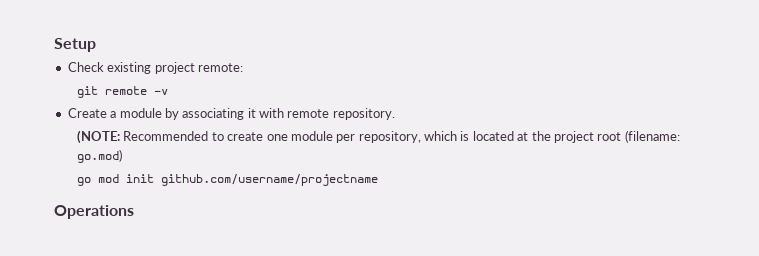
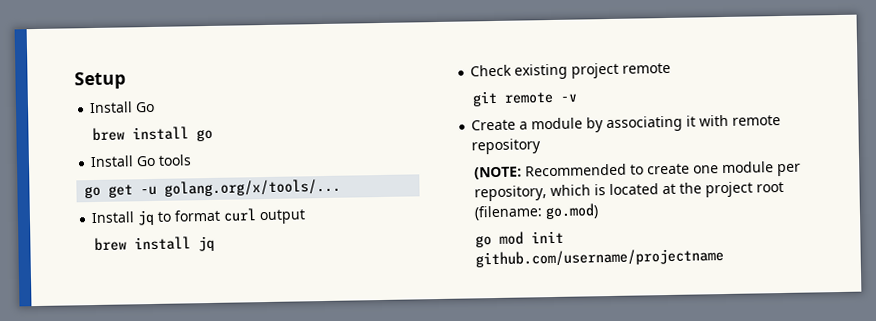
(96, 45) none -> [89,101,156,114] [91,126,213,142] [90,154,193,168] [84,178,342,199] [91,208,307,226] [93,235,215,252] // Install Go // brew install go // Install Go tools // go get -u golang.org/x/tools/... // Install jq to format curl output // brew install jq
[197,63,243,72] remote: -> [622,62,672,74] remote
[332,108,395,120] repository. -> [471,138,542,155] repository
[54,205,134,219] // Operations -> (724, 258) none

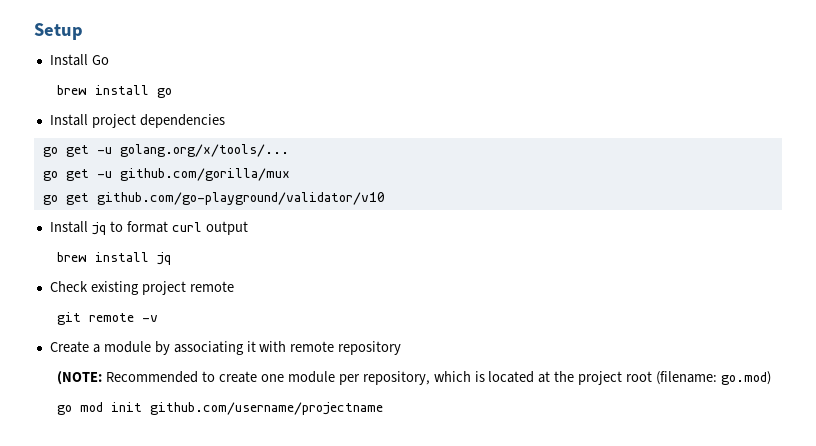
[136,154,193,167] Go tools -> [91,114,225,128] project dependencies
(342, 187) none -> [42,168,290,181] [42,192,385,205] // go get -u github.com/gorilla/mux // go get github.com/go-playground/validator/v10

